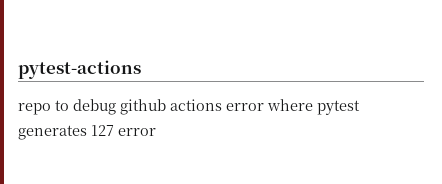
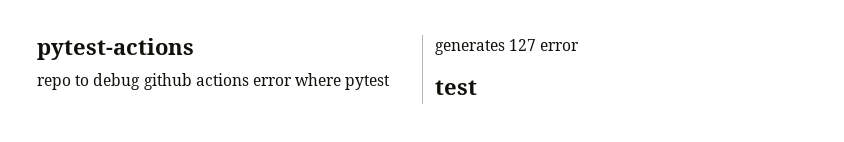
(156, 132) none -> [435,80,477,95] // test

